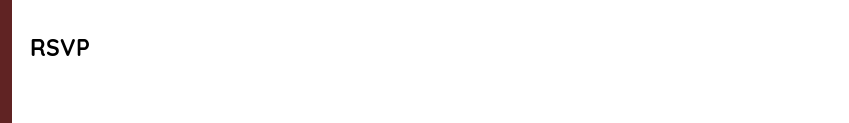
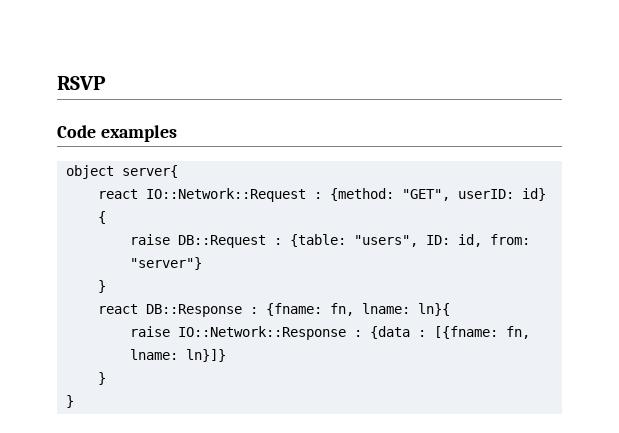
(90, 47) none -> [57,125,177,142] [65,165,178,179] [97,188,546,202] [97,211,106,224] [129,234,530,248] [129,257,202,270] [97,280,106,293] [97,303,450,317] [129,326,530,340] [129,349,226,362] [97,372,106,385] [65,395,74,408] // Code examples // object server{ // react IO::Network::Request : {method: "GET", userID: id} { // raise DB::Request : {table: "users", ID: id, from: "server"} // } // react DB::Response : {fname: fn, lname: ln}{ // raise IO::Network::Response : {data : [{fname: fn, lname: ln}]} // } // }

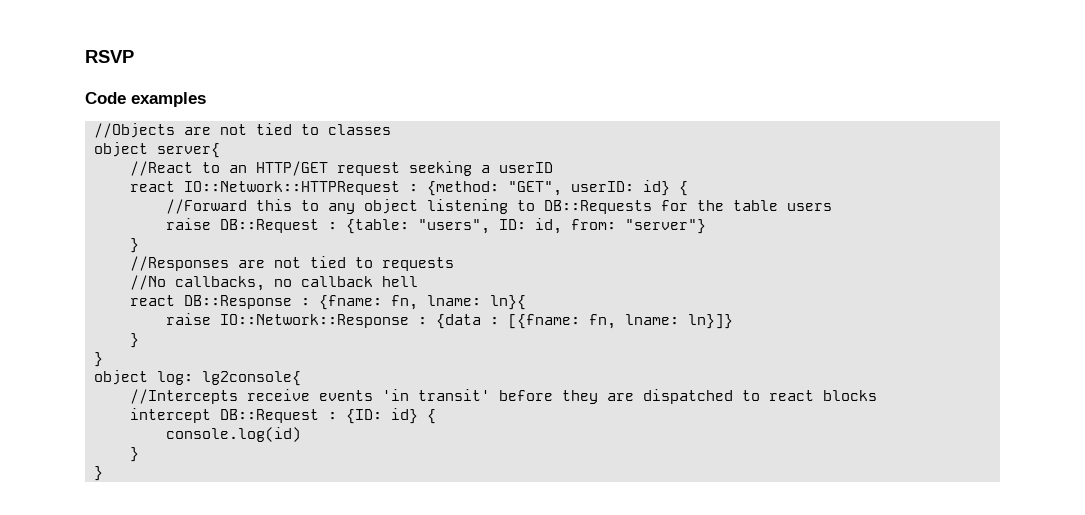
[65,165,178,179] [97,188,306,202] object server{ // react IO::Network::Request -> [94,123,392,138] [94,142,221,158] [130,161,554,176] [130,181,401,195] //Objects are not tied to classes // object server{ // //React to an HTTP/GET request seeking a userID // react IO::Network::HTTPRequest
(106, 217) none -> [166,199,833,214] // //Forward this to any object listening to DB::Requests for the table users
(106, 286) none -> [130,256,455,271] [130,275,419,291] // //Responses are not tied to requests // //No callbacks, no callback hell
(74, 401) none -> [94,370,302,386] [130,389,878,404] [130,408,437,424] [166,427,302,442] [130,447,140,462] [94,466,104,481] // object log: lg2console{ // //Intercepts receive events 'in transit' before they are dispatched to react blocks // intercept DB::Request : {ID: id} { // console.log(id) // } // }

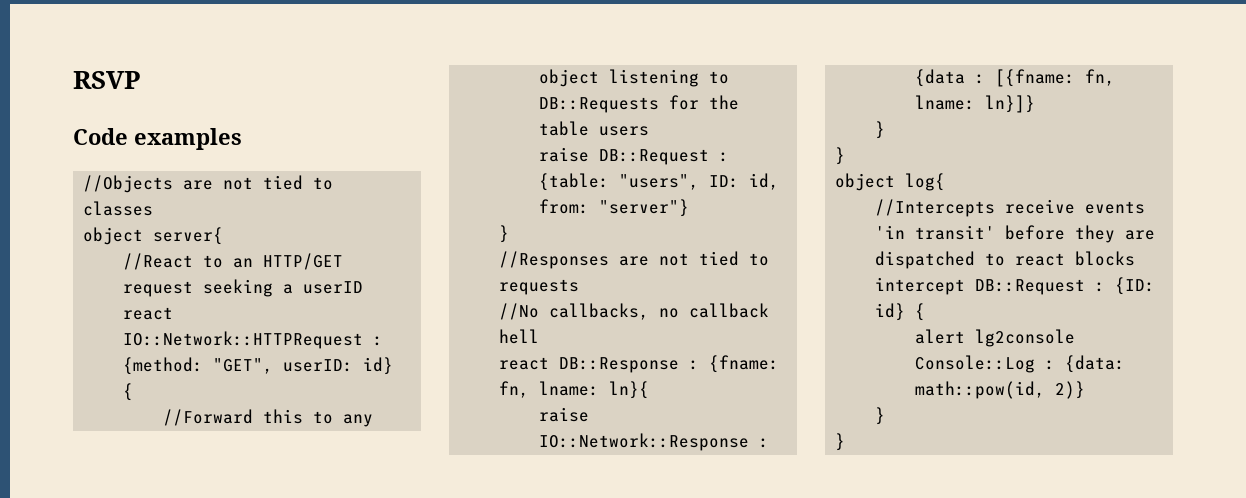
[157,371,302,386] log: lg2console{ -> [904,173,945,191] log{
[166,427,302,442] console.log(id) -> [914,329,1075,347] [914,355,1125,373] [914,381,1085,399] alert lg2console Console::Log : {data: math::pow(id, 2)}

